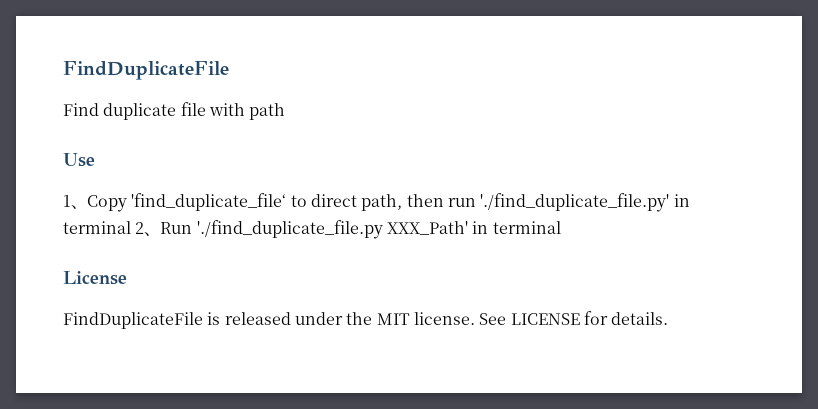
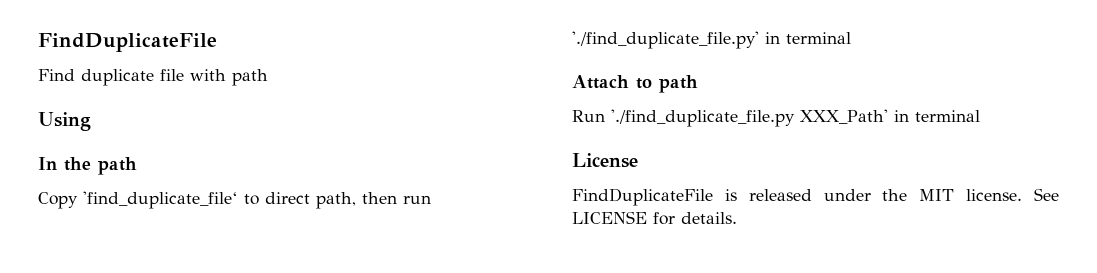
[63,153,95,167] [63,195,87,209] Use // 1、 -> [38,112,91,131] [38,157,137,175] Using // In the path //
[135,222,161,236] 2、 -> [572,75,698,93] // Attach to path //

